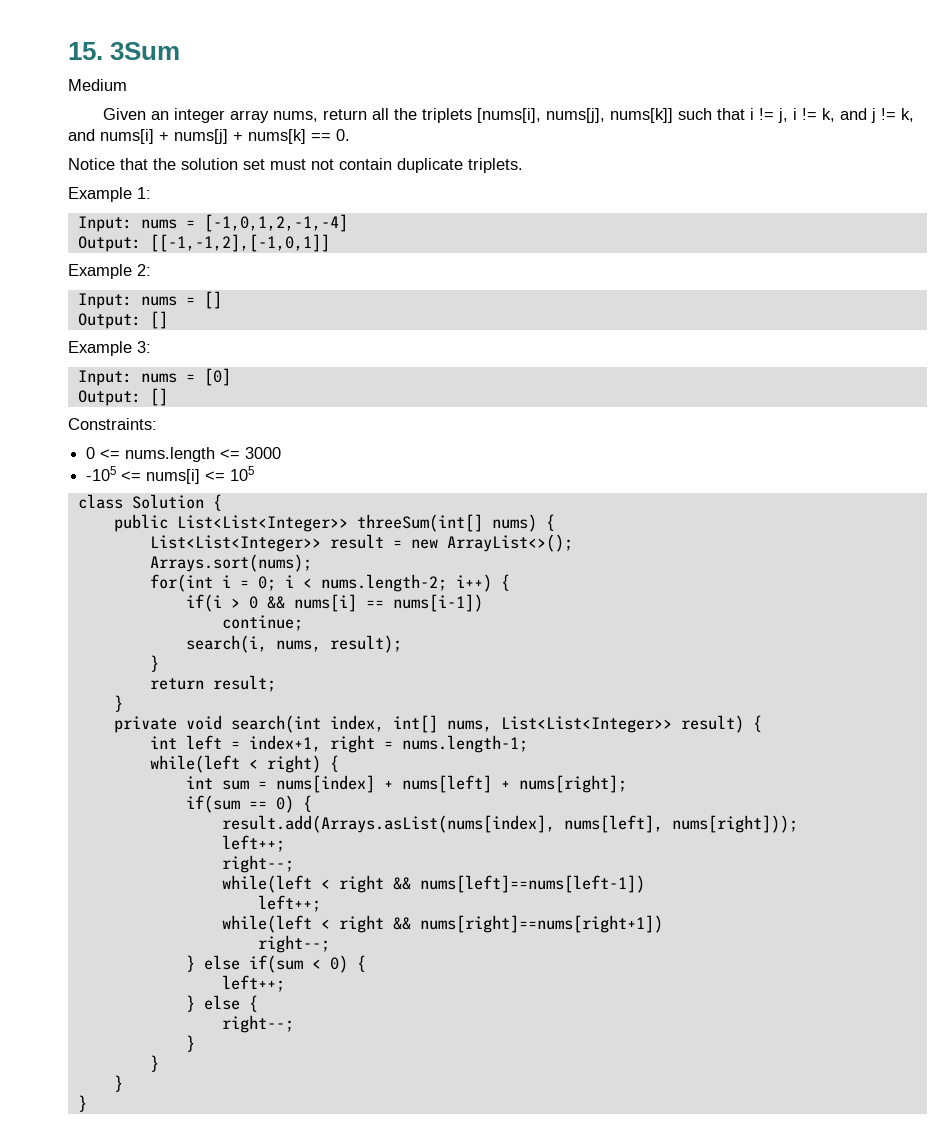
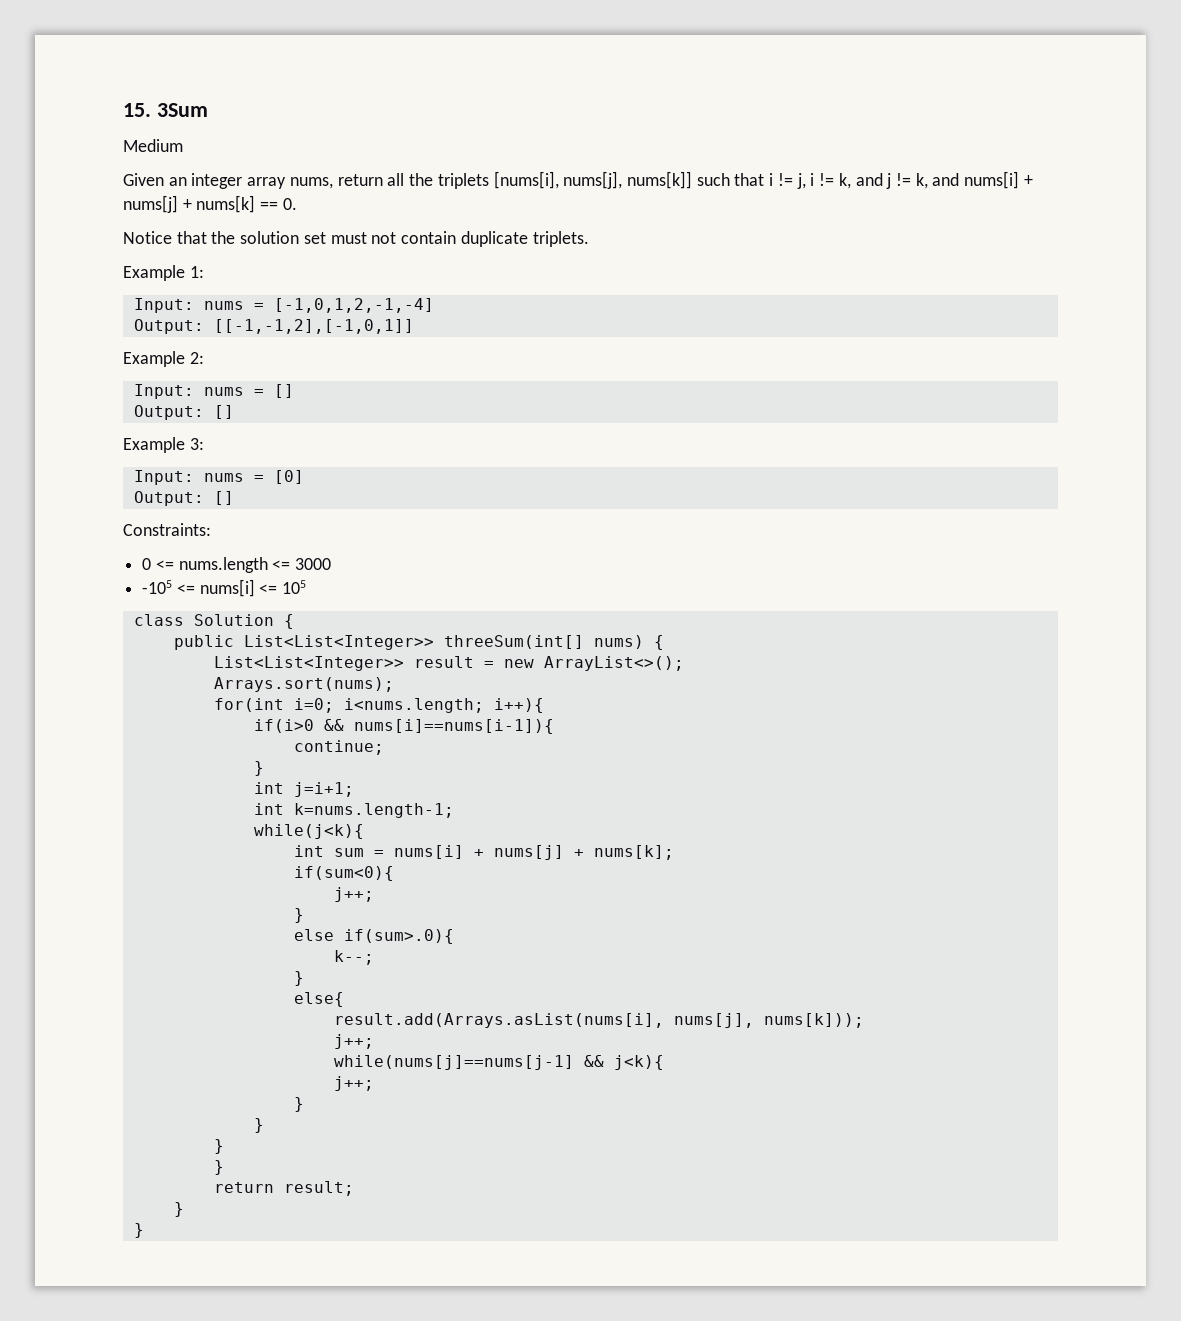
[221,574,510,592] [185,594,483,612] [221,615,303,631] [185,635,402,653] [149,655,159,672] [149,675,276,692] [113,695,123,712] [113,715,762,733] [149,735,528,753] [149,755,339,773] [185,775,627,793] [185,795,312,813] [221,815,798,833] [221,835,285,852] [221,855,294,873] [221,875,645,893] [257,895,321,912] [221,915,663,933] [257,935,330,953] [185,955,366,973] [221,975,285,992] [185,995,258,1012] [221,1015,294,1033] [185,1035,195,1052] [149,1055,159,1072] i = 0; i < nums.length-2; i++) { // if(i > 0 && nums[i] == nums[i-1]) // continue; // search(i, nums, result); // } // return result; // } // private void search(int index, int[] nums, List<List<Integer>> result) { // int left = index+1, right = nums.length-1; // while(left < right) { // int sum = nums[index] + nums[left] + nums[right]; // if(sum == 0) { // result.add(Arrays.asList(nums[index], nums[left], nums[right])); // left++; // right--; // while(left < right && nums[left]==nums[left-1]) // left++; // while(left < right && nums[right]==nums[right+1]) // right--; // } else if(sum < 0) { // left++; // } else { // right--; // } // } -> [293,698,544,713] [253,719,554,734] [293,740,384,755] [253,761,264,776] [253,782,354,797] [253,803,454,818] [253,824,364,839] [293,845,674,860] [293,866,394,881] [333,887,374,902] [293,908,304,923] [293,929,454,944] [333,950,374,965] [293,971,304,986] [293,992,344,1007] [333,1013,864,1028] [333,1034,374,1049] [333,1055,664,1070] [333,1076,374,1091] [293,1097,304,1112] [253,1118,264,1133] [213,1139,224,1154] [213,1160,224,1175] [213,1181,354,1196] i=0; i<nums.length; i++){ // if(i>0 && nums[i]==nums[i-1]){ // continue; // } // int j=i+1; // int k=nums.length-1; // while(j<k){ // int sum = nums[i] + nums[j] + nums[k]; // if(sum<0){ // j++; // } // else if(sum>.0){ // k--; // } // else{ // result.add(Arrays.asList(nums[i], nums[j], nums[k])); // j++; // while(nums[j]==nums[j-1] && j<k){ // j++; // } // } // } // } // return result;

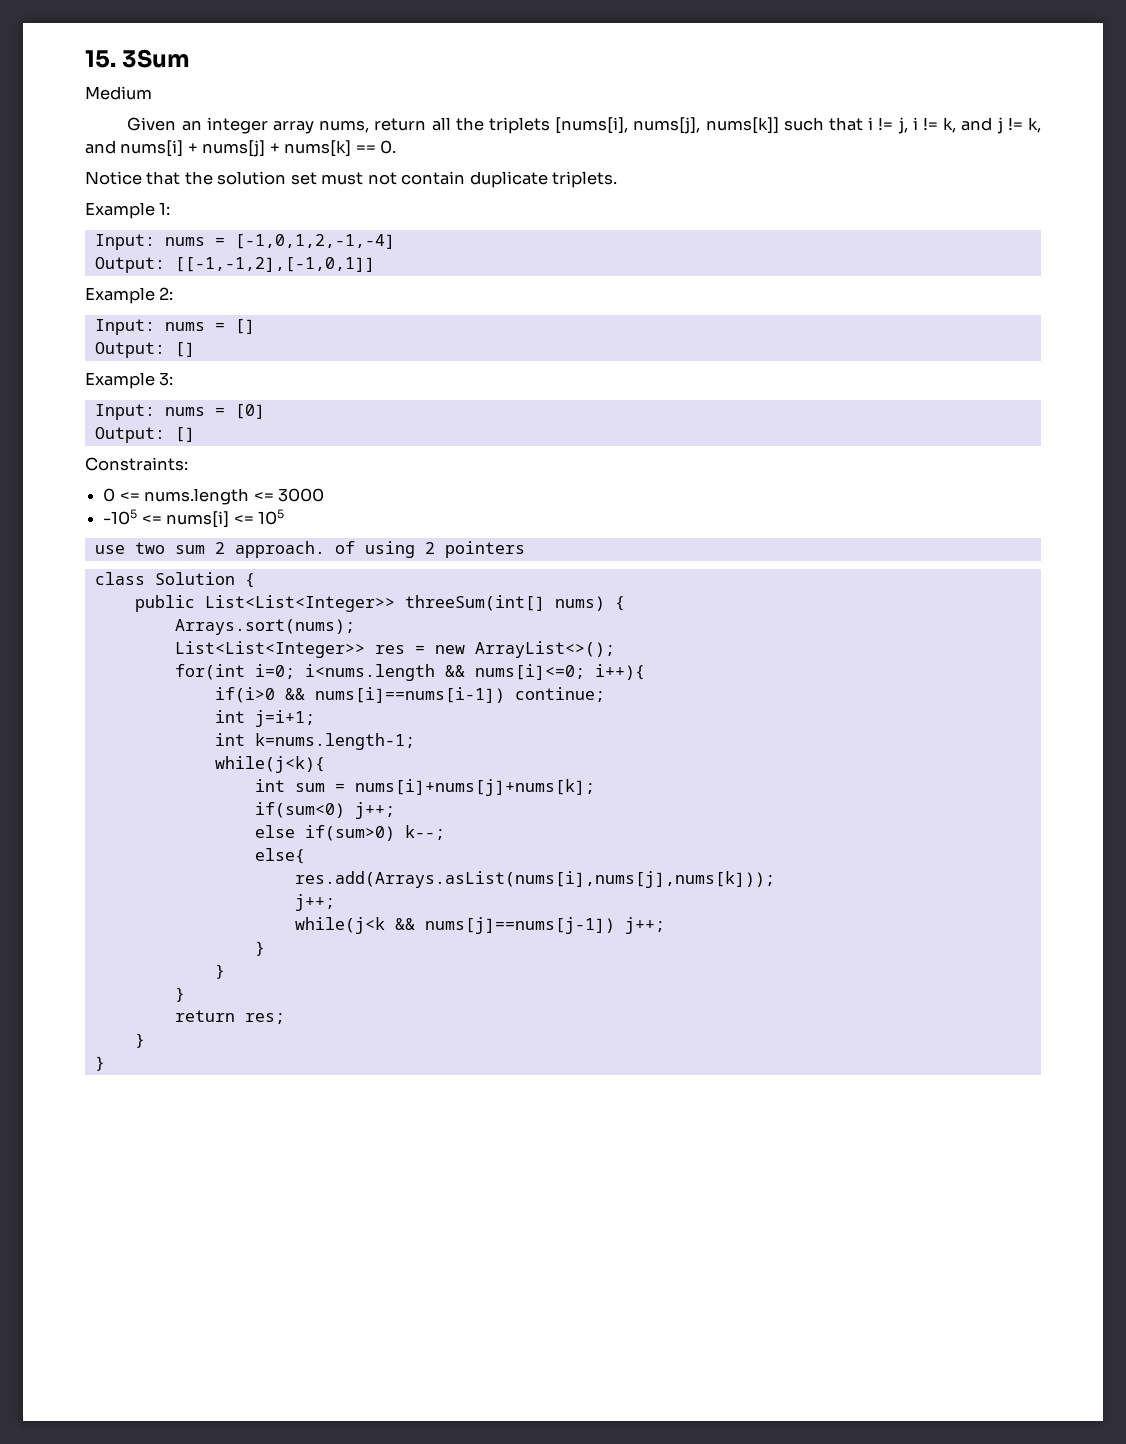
(307, 587) none -> [94,541,525,558] // use two sum 2 approach. of using 2 pointers
[213,656,474,671] // List<List<Integer>> result -> [174,619,355,635] [174,641,405,658] // Arrays.sort(nums); // List<List<Integer>> res
[213,677,394,692] // Arrays.sort(nums); -> (615, 649) none
[343,698,484,713] i<nums.length; -> [304,664,585,681] i<nums.length && nums[i]<=0;
[353,719,554,734] nums[i]==nums[i-1]){ // -> [314,687,505,703] nums[i]==nums[i-1])
[253,761,264,776] // } -> (605, 694) none
[393,845,674,860] [293,866,394,881] [333,887,374,902] [293,908,304,923] [293,929,454,944] [333,950,374,965] [293,971,304,986] [293,992,344,1007] [333,1013,864,1028] [333,1034,374,1049] [333,1055,664,1070] nums[i] + nums[j] + nums[k]; // if(sum<0){ // j++; // } // else if(sum>.0){ // k--; // } // else{ // result.add(Arrays.asList(nums[i], nums[j], nums[k])); // j++; // while(nums[j]==nums[j-1] && j<k){ // -> [354,779,595,796] [254,802,395,819] [254,825,445,841] [254,848,305,864] [294,871,775,888] [294,894,335,911] [294,917,615,934] nums[i]+nums[j]+nums[k]; // if(sum<0) j++; // else if(sum>0) k--; // else{ // res.add(Arrays.asList(nums[i],nums[j],nums[k])); // j++; // while(j<k && nums[j]==nums[j-1])
[213,1160,224,1175] [213,1181,354,1196] // } // return result; -> [174,1010,285,1024] // return res;

